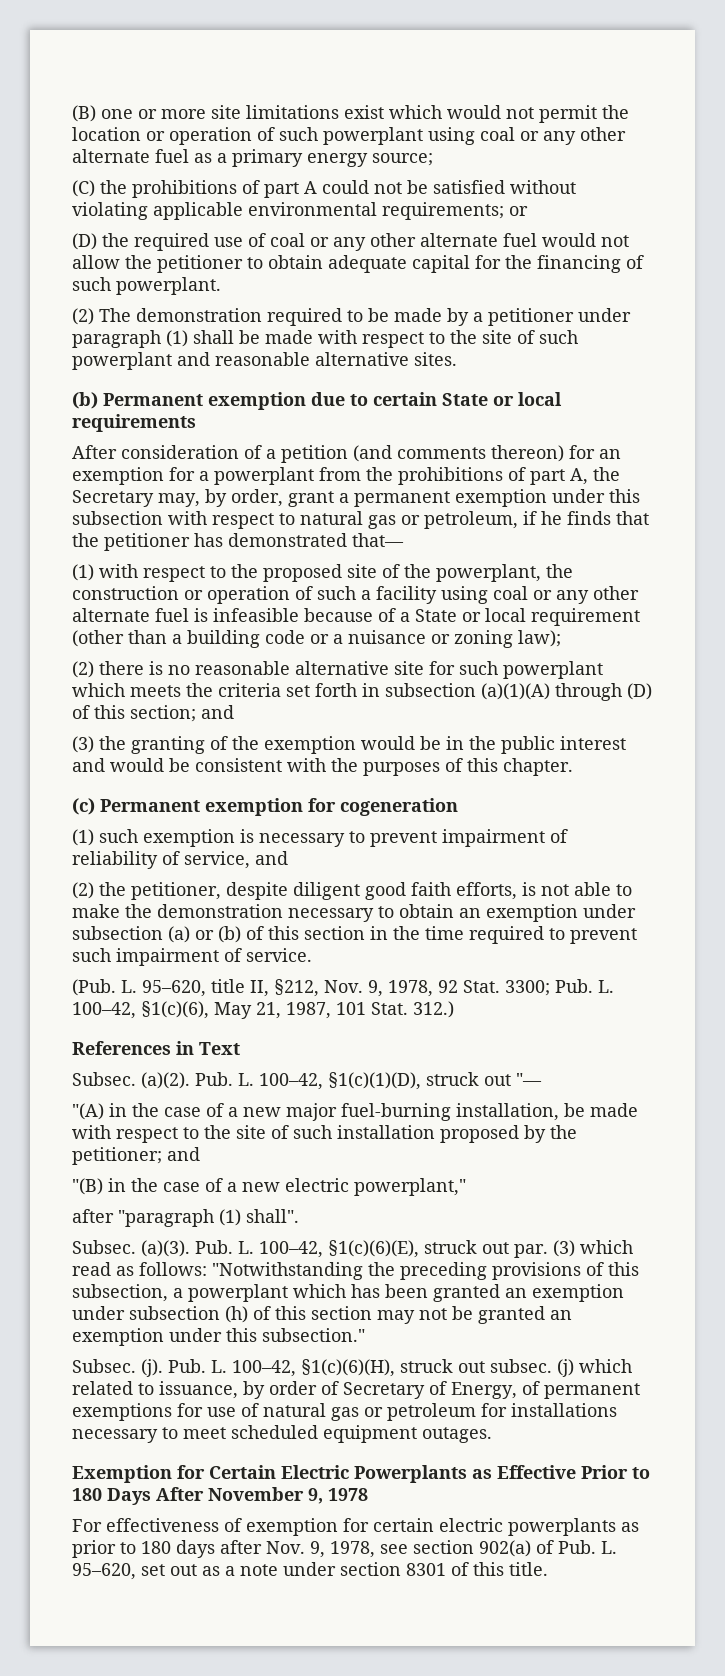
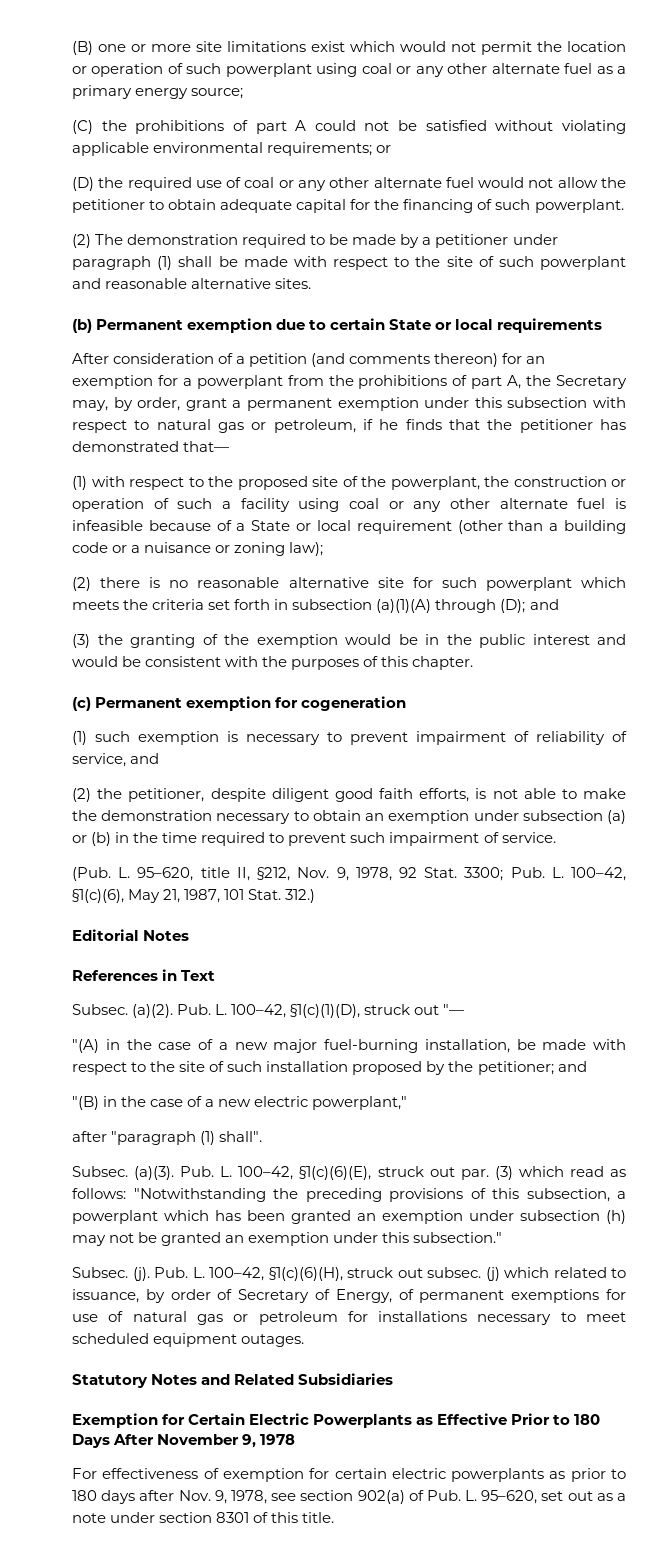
[627,683,652,700] [72,705,196,722] (D) of this section; -> [500,599,526,613] (D);
[246,926,365,940] of this section -> (112, 839) none
(454, 1009) none -> [72,929,190,941] // Editorial Notes
[253,1306,372,1320] of this section -> (626, 1217) none
(492, 1435) none -> [72,1373,394,1388] // Statutory Notes and Related Subsidiaries

